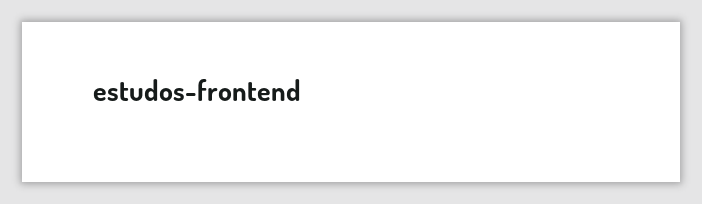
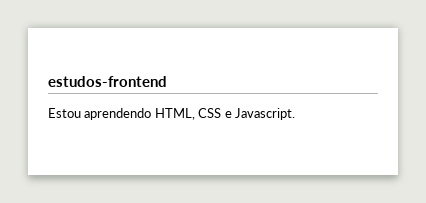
(301, 90) none -> [48,108,295,120] // Estou aprendendo HTML, CSS e Javascript.

